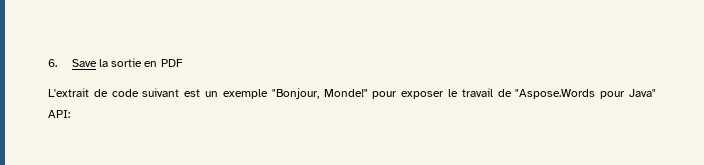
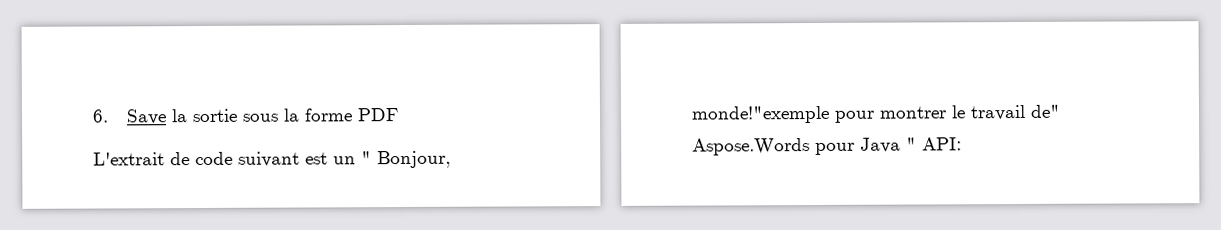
[144,61,158,67] en -> [241,108,353,122] sous la forme
[222,88,656,99] exemple "Bonjour, Monde!" pour exposer le travail de "Aspose.Words pour Java" -> [361,150,451,169] [691,104,1061,124] [692,137,917,156] " Bonjour, monde!"exemple pour montrer le travail de" Aspose.Words pour Java "

